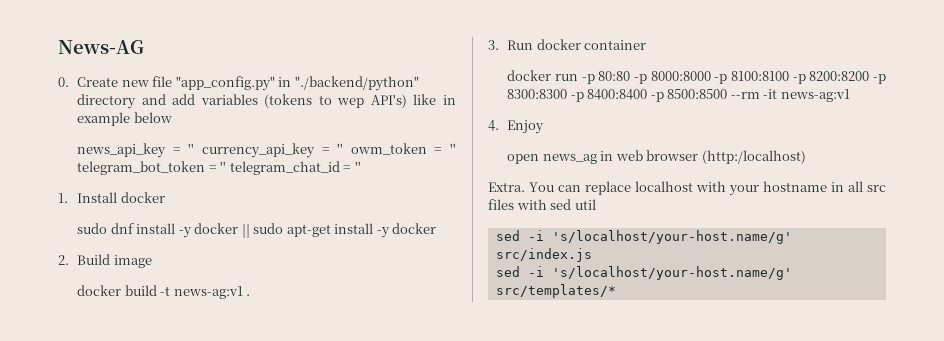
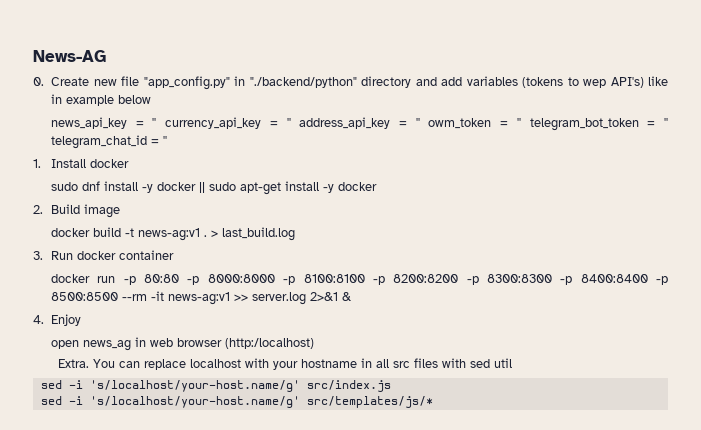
(344, 148) none -> [299,117,420,129] address_api_key = ''
(251, 295) none -> [211,227,296,241] > last_build.log
(850, 95) none -> [234,292,353,305] >> server.log 2>&1 &
[495,284,616,298] src/templates/* -> [306,396,433,408] src/templates/js/*

